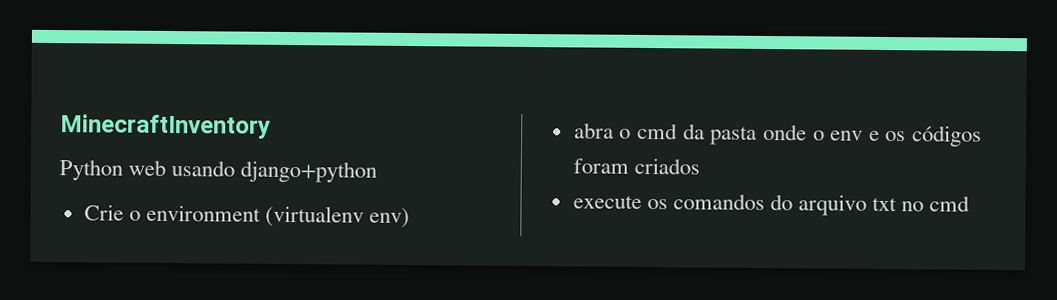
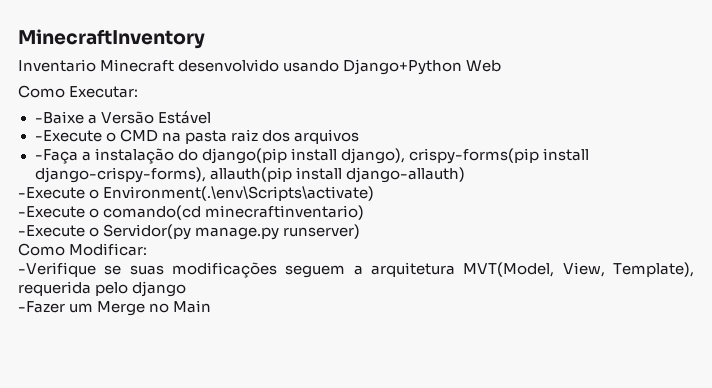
[59,159,378,183] [83,204,411,229] [573,122,982,147] [572,157,700,175] [572,193,971,216] Python web usando django+python // Crie o environment (virtualenv env) // abra o cmd da pasta onde o env e os códigos foram criados // execute os comandos do arquivo txt no cmd -> [18,59,502,75] [18,85,139,98] [34,110,211,124] [34,129,359,144] [34,148,589,164] [34,167,465,183] [18,186,375,201] [18,205,365,220] [18,224,361,240] [18,243,148,256] [18,262,695,278] [18,281,187,297] [18,300,212,316] Inventario Minecraft desenvolvido usando Django+Python Web // Como Executar: // -Baixe a Versão Estável // -Execute o CMD na pasta raiz dos arquivos // -Faça a instalação do django(pip install django), crispy-forms(pip install django-crispy-forms), allauth(pip install django-allauth) // -Execute o Environment(.\env\Scripts\activate) // -Execute o comando(cd minecraftinventario) // -Execute o Servidor(py manage.py runserver) // Como Modificar: // -Verifique se suas modificações seguem a arquitetura MVT(Model, View, Template), requerida pelo django // -Fazer um Merge no Main

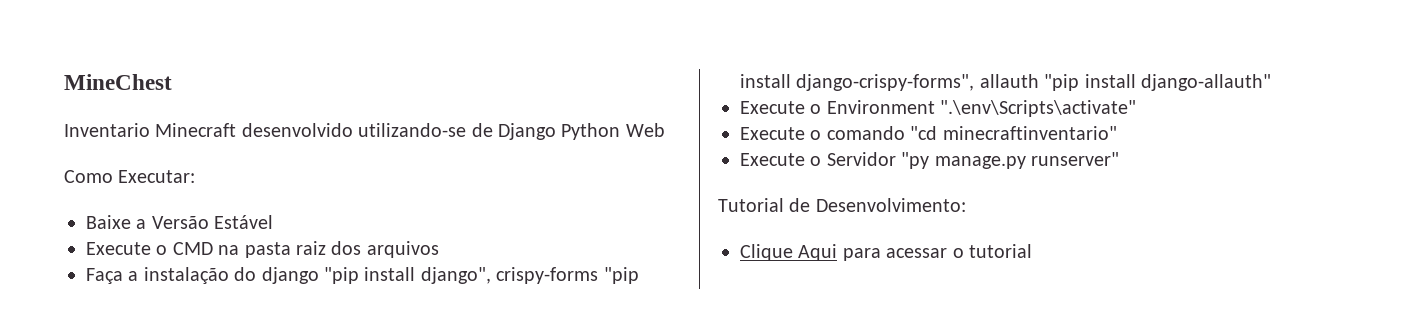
[18,29,205,49] MinecraftInventory -> [64,74,172,90] MineChest
[283,59,463,75] usando Django+Python -> [358,123,621,140] utilizando-se de Django Python
[34,111,84,124] -Baixe -> [86,215,131,229] Baixe
[34,130,102,142] -Execute -> [86,242,151,255] Execute
[34,149,78,164] -Faça -> [86,268,123,284] Faça
[201,148,589,164] [34,167,465,183] [18,186,375,201] [18,205,365,220] [18,224,361,240] [18,243,148,256] [18,262,695,278] [18,281,187,297] [18,300,212,316] django(pip install django), crispy-forms(pip install django-crispy-forms), allauth(pip install django-allauth) // -Execute o Environment(.\env\Scripts\activate) // -Execute o comando(cd minecraftinventario) // -Execute o Servidor(py manage.py runserver) // Como Modificar: // -Verifique se suas modificações seguem a arquitetura MVT(Model, View, Template), requerida pelo django // -Fazer um Merge no Main -> [261,267,639,284] [740,74,1271,91] [740,100,1137,117] [740,126,1117,140] [740,152,1119,169] [718,198,966,212] [740,244,1032,261] django "pip install django", crispy-forms "pip install django-crispy-forms", allauth "pip install django-allauth" // Execute o Environment ".\env\Scripts\activate" // Execute o comando "cd minecraftinventario" // Execute o Servidor "py manage.py runserver" // Tutorial de Desenvolvimento: // Clique Aqui para acessar o tutorial

